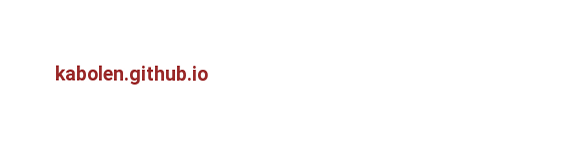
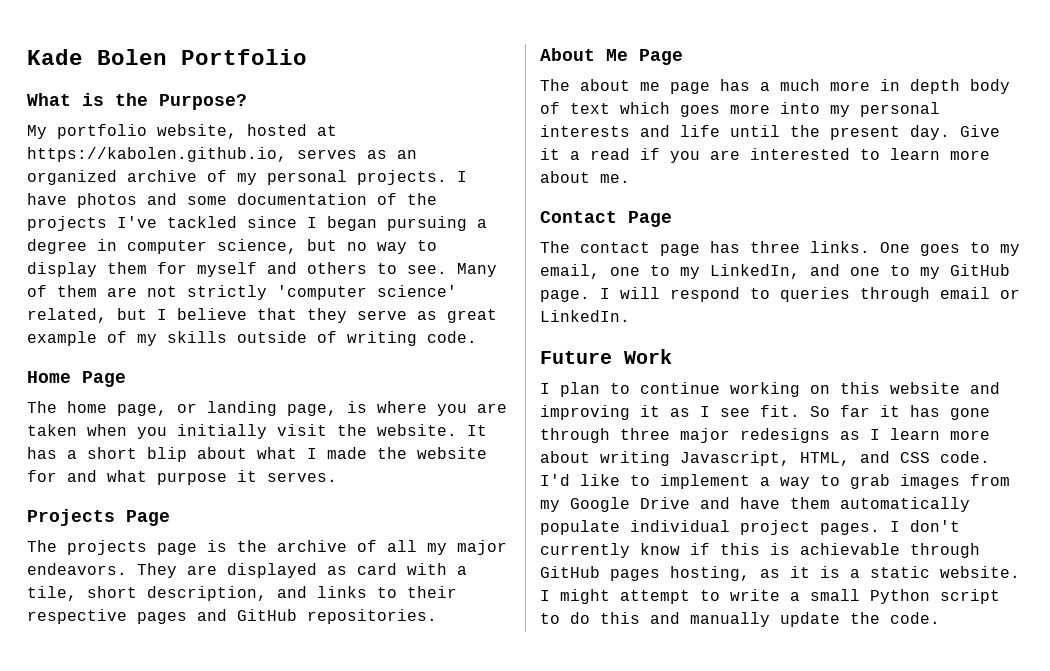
[54,65,209,85] kabolen.github.io -> [27,49,307,65] [27,93,247,110] [27,124,337,139] [27,147,417,162] [27,170,467,185] [27,193,437,208] [27,216,487,231] [27,239,437,254] [27,262,497,277] [27,285,457,300] [27,308,497,323] [27,331,477,346] [27,371,126,387] [27,401,507,416] [27,424,487,439] [27,447,487,462] [27,470,337,485] [27,509,170,526] [27,540,507,555] [27,563,467,578] [27,586,457,601] [27,609,437,624] [540,48,683,65] [540,79,1010,94] [540,102,940,117] [540,125,1000,140] [540,148,990,163] [540,171,630,183] [540,211,672,227] [540,241,1020,256] [540,264,1010,279] [540,287,1020,302] [540,310,630,322] [540,349,672,364] [540,382,1000,397] [540,405,990,420] [540,428,990,443] [540,451,990,466] [540,474,1010,489] [540,497,970,512] [540,520,960,535] [540,543,980,558] [540,566,1020,581] [540,589,1000,604] [540,612,940,627] Kade Bolen Portfolio // What is the Purpose? // My portfolio website, hosted at https://kabolen.github.io, serves as an organized archive of my personal projects. I have photos and some documentation of the projects I've tackled since I began pursuing a degree in computer science, but no way to display them for myself and others to see. Many of them are not strictly 'computer science' related, but I believe that they serve as great example of my skills outside of writing code. // Home Page // The home page, or landing page, is where you are taken when you initially visit the website. It has a short blip about what I made the website for and what purpose it serves. // Projects Page // The projects page is the archive of all my major endeavors. They are displayed as card with a tile, short description, and links to their respective pages and GitHub repositories. // About Me Page // The about me page has a much more in depth body of text which goes more into my personal interests and life until the present day. Give it a read if you are interested to learn more about me. // Contact Page // The contact page has three links. One goes to my email, one to my LinkedIn, and one to my GitHub page. I will respond to queries through email or LinkedIn. // Future Work // I plan to continue working on this website and improving it as I see fit. So far it has gone through three major redesigns as I learn more about writing Javascript, HTML, and CSS code. I'd like to implement a way to grab images from my Google Drive and have them automatically populate individual project pages. I don't currently know if this is achievable through GitHub pages hosting, as it is a static website. I might attempt to write a small Python script to do this and manually update the code.

